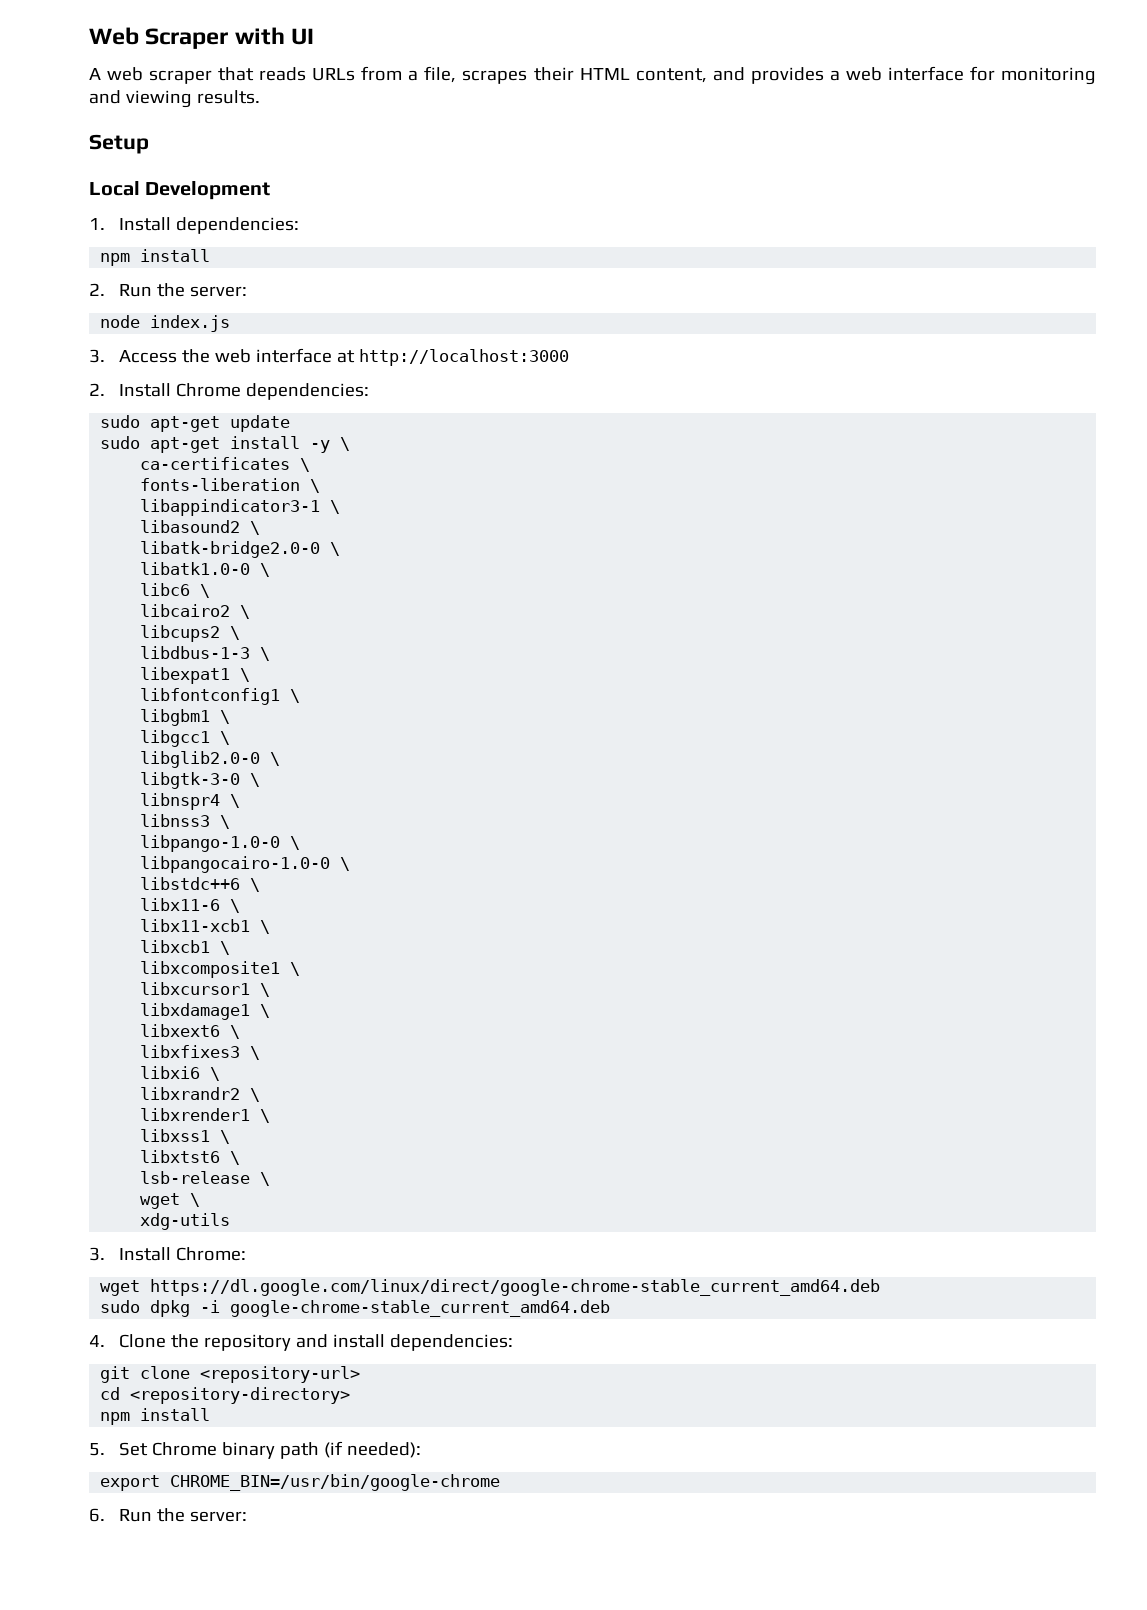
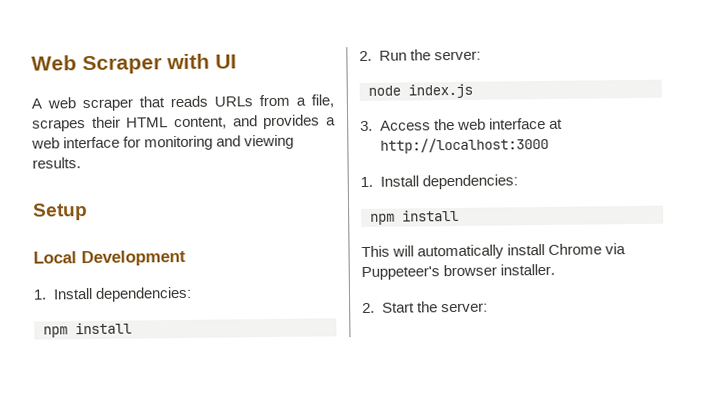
[89,383,370,400] [100,415,291,432] [100,436,351,453] [140,457,311,472] [140,478,321,493] [140,499,341,516] [140,520,261,535] [140,541,341,558] [140,562,271,577] [140,583,211,598] [140,604,251,619] [140,625,241,642] [140,646,271,661] [140,667,251,684] [140,688,301,705] [140,709,231,726] [140,730,231,747] [140,751,281,768] [140,772,261,789] [140,793,241,810] [140,814,231,829] [140,835,301,852] [140,856,351,873] [140,877,261,892] [140,898,241,913] [140,919,271,934] [140,940,231,955] [140,961,301,978] [140,982,271,997] [140,1003,271,1020] [140,1024,241,1039] [140,1045,261,1060] [140,1066,221,1081] [140,1087,261,1102] [140,1108,271,1123] [140,1129,231,1144] [140,1150,241,1165] [140,1171,271,1186] [140,1193,201,1209] [140,1213,231,1230] [89,1247,247,1261] [100,1279,881,1296] [100,1300,611,1317] [89,1334,514,1351] [100,1366,361,1383] [100,1387,351,1404] [100,1408,211,1425] [89,1441,422,1459] [100,1474,501,1491] [89,1508,153,1522] 2. Install Chrome dependencies: // sudo apt-get update // sudo apt-get install -y \ // ca-certificates \ // fonts-liberation \ // libappindicator3-1 \ // libasound2 \ // libatk-bridge2.0-0 \ // libatk1.0-0 \ // libc6 \ // libcairo2 \ // libcups2 \ // libdbus-1-3 \ // libexpat1 \ // libfontconfig1 \ // libgbm1 \ // libgcc1 \ // libglib2.0-0 \ // libgtk-3-0 \ // libnspr4 \ // libnss3 \ // libpango-1.0-0 \ // libpangocairo-1.0-0 \ // libstdc++6 \ // libx11-6 \ // libx11-xcb1 \ // libxcb1 \ // libxcomposite1 \ // libxcursor1 \ // libxdamage1 \ // libxext6 \ // libxfixes3 \ // libxi6 \ // libxrandr2 \ // libxrender1 \ // libxss1 \ // libxtst6 \ // lsb-release \ // wget \ // xdg-utils // 3. Install Chrome: // wget https://dl.google.com/linux/direct/google-chrome-stable_current_amd64.deb // sudo dpkg -i google-chrome-stable_current_amd64.deb // 4. Clone the repository and install dependencies: // git clone <repository-url> // cd <repository-directory> // npm install // 5. Set Chrome binary path (if needed): // export CHROME_BIN=/usr/bin/google-chrome // 6. Run -> [360,174,518,190] [370,209,459,225] [361,243,627,260] [361,263,556,281] [362,302,415,314] 1. Install dependencies: // npm install // This will automatically install Chrome via Puppeteer's browser installer. // 2. Start

